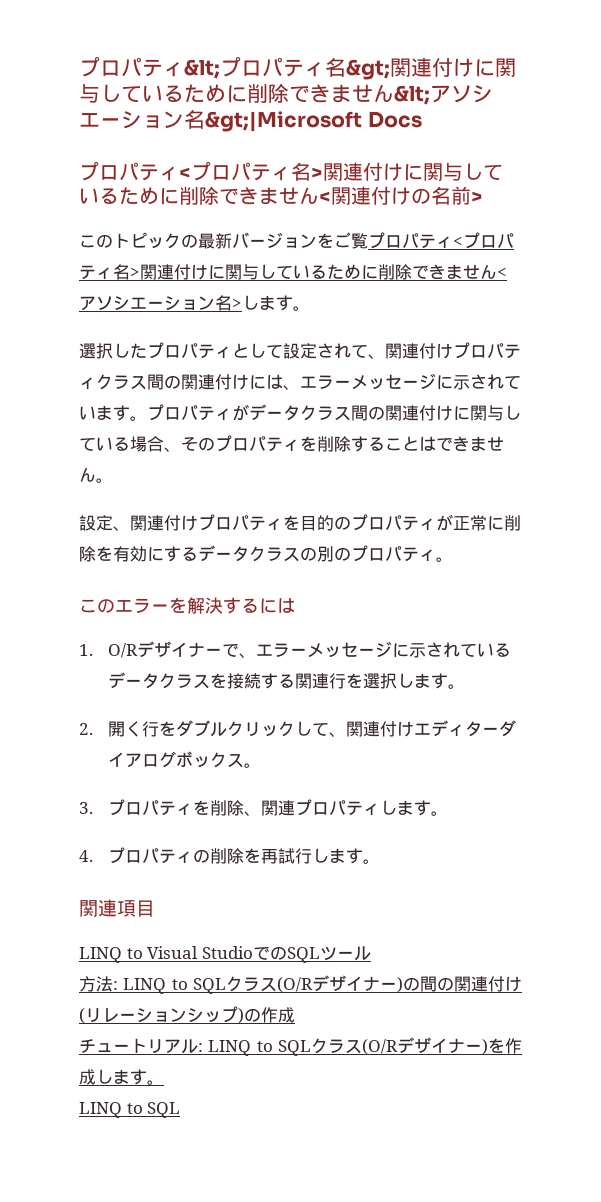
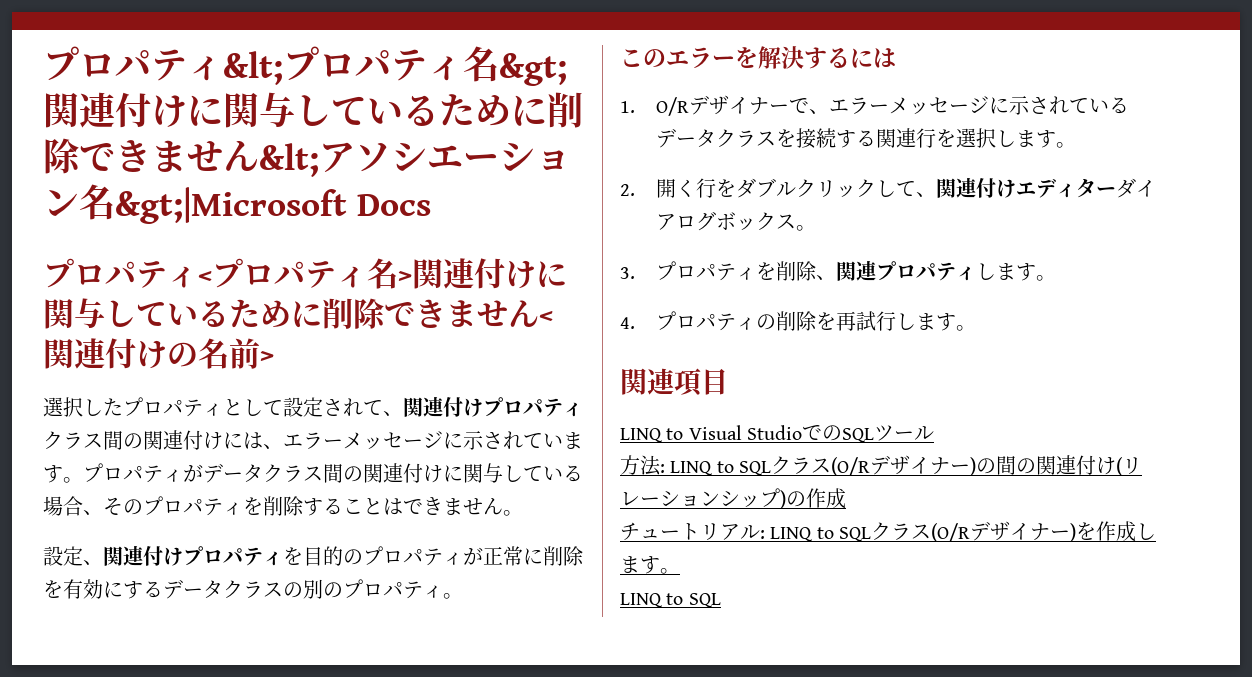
[79,232,514,249] [79,264,507,280] [79,295,310,311] // このトピックの最新バージョンをご覧プロパティ<プロパティ名>関連付けに関与しているために削除できません<アソシエーション名>します。 -> (274, 358) none

